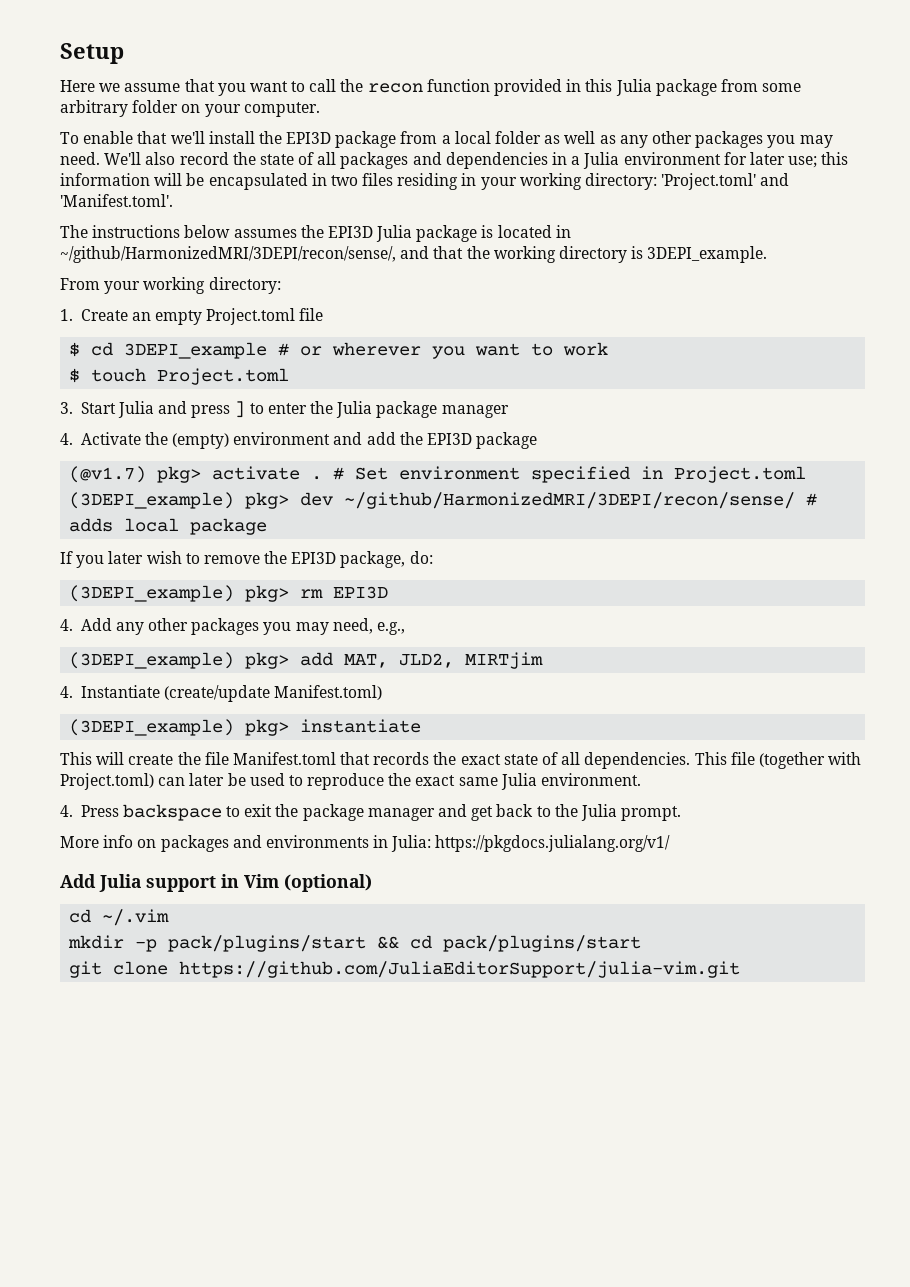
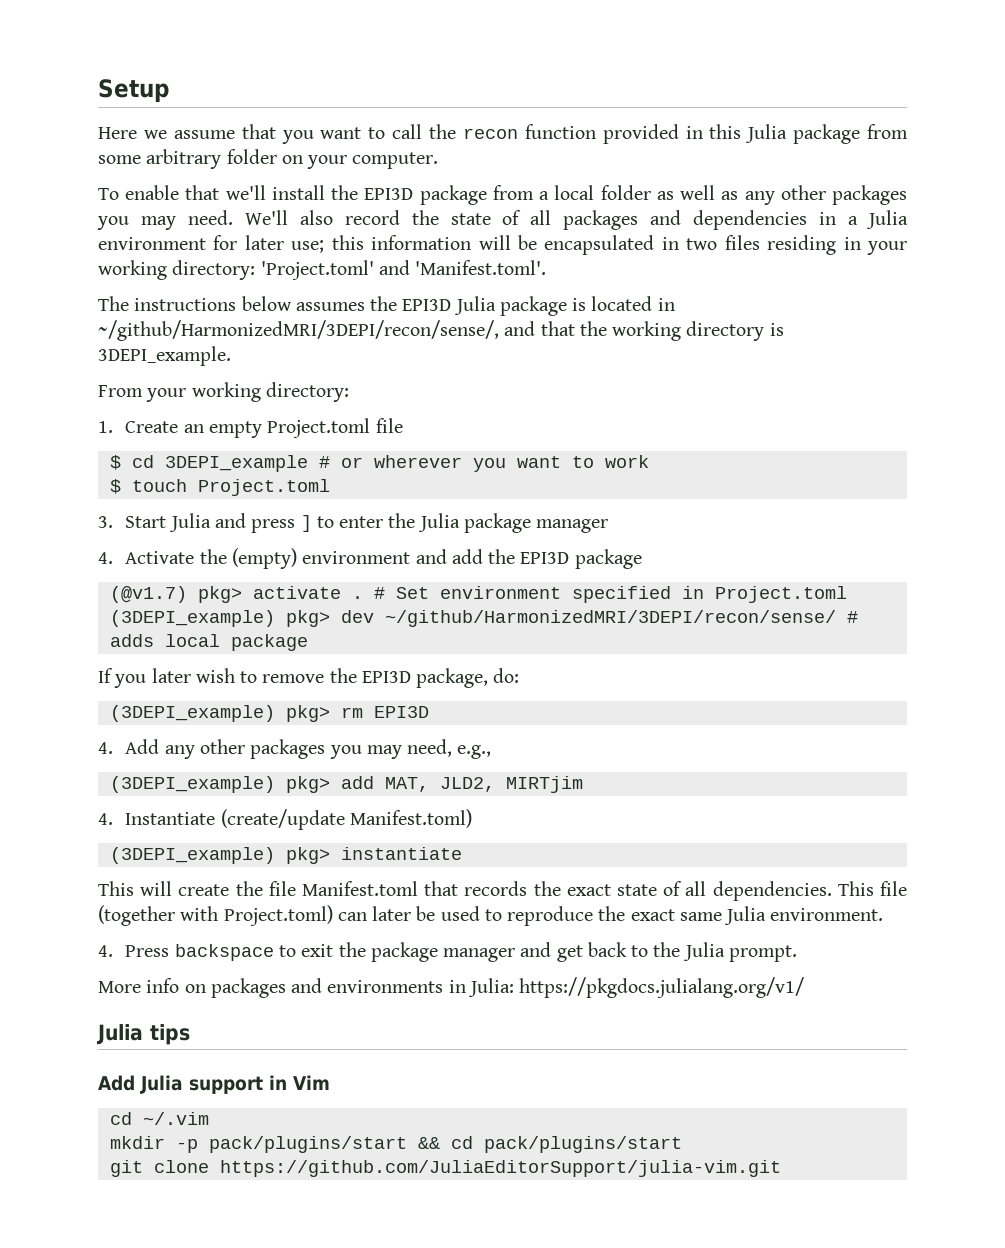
(671, 843) none -> [96,1024,190,1045] // Julia tips
[284,874,372,892] (optional) -> (330, 1082) none

